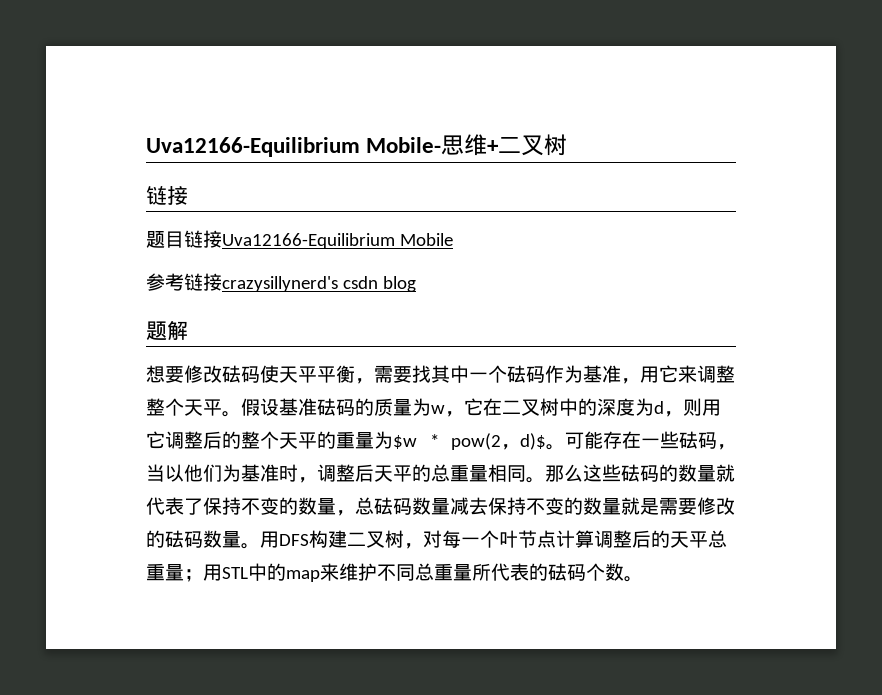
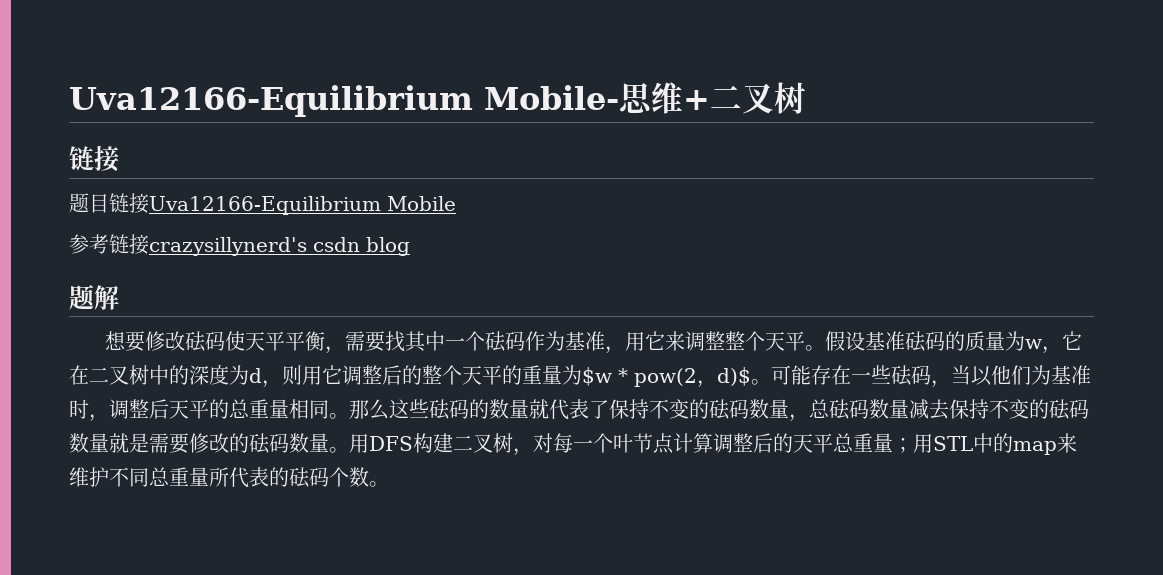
(298, 506) none -> [709,399,749,420] 砝码
(583, 506) none -> [1049,399,1089,420] 砝码

